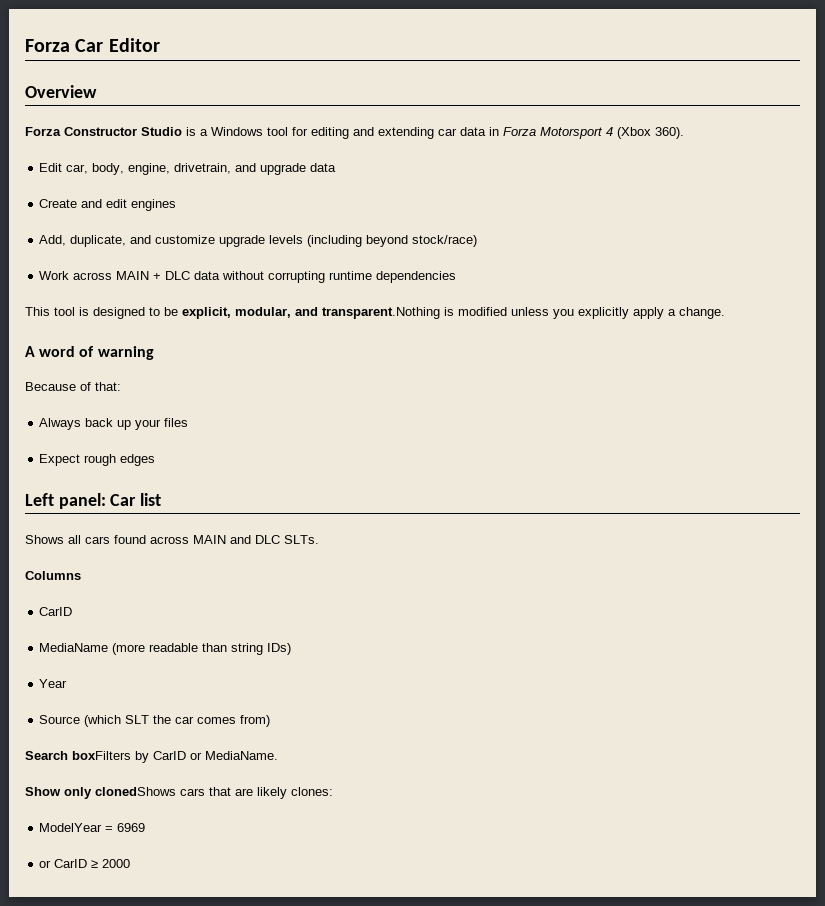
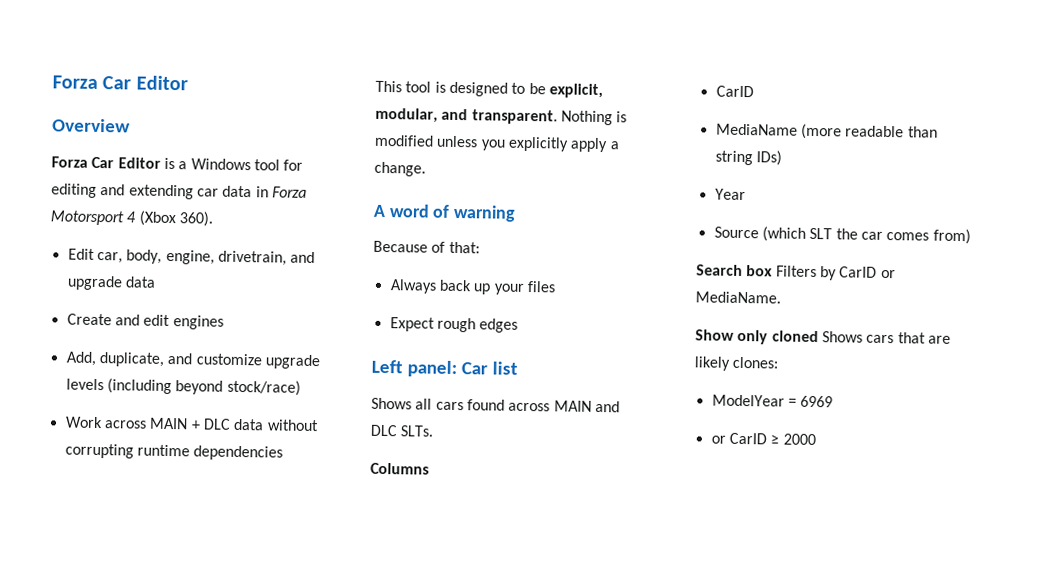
[64,127,182,136] Constructor Studio -> [91,156,161,169] Car Editor
[322,307,440,319] transparent.Nothing -> [471,109,613,126] transparent. Nothing
[72,751,131,760] boxFilters -> [746,265,817,278] box Filters
[95,787,176,796] clonedShows -> [771,330,863,343] cloned Shows

